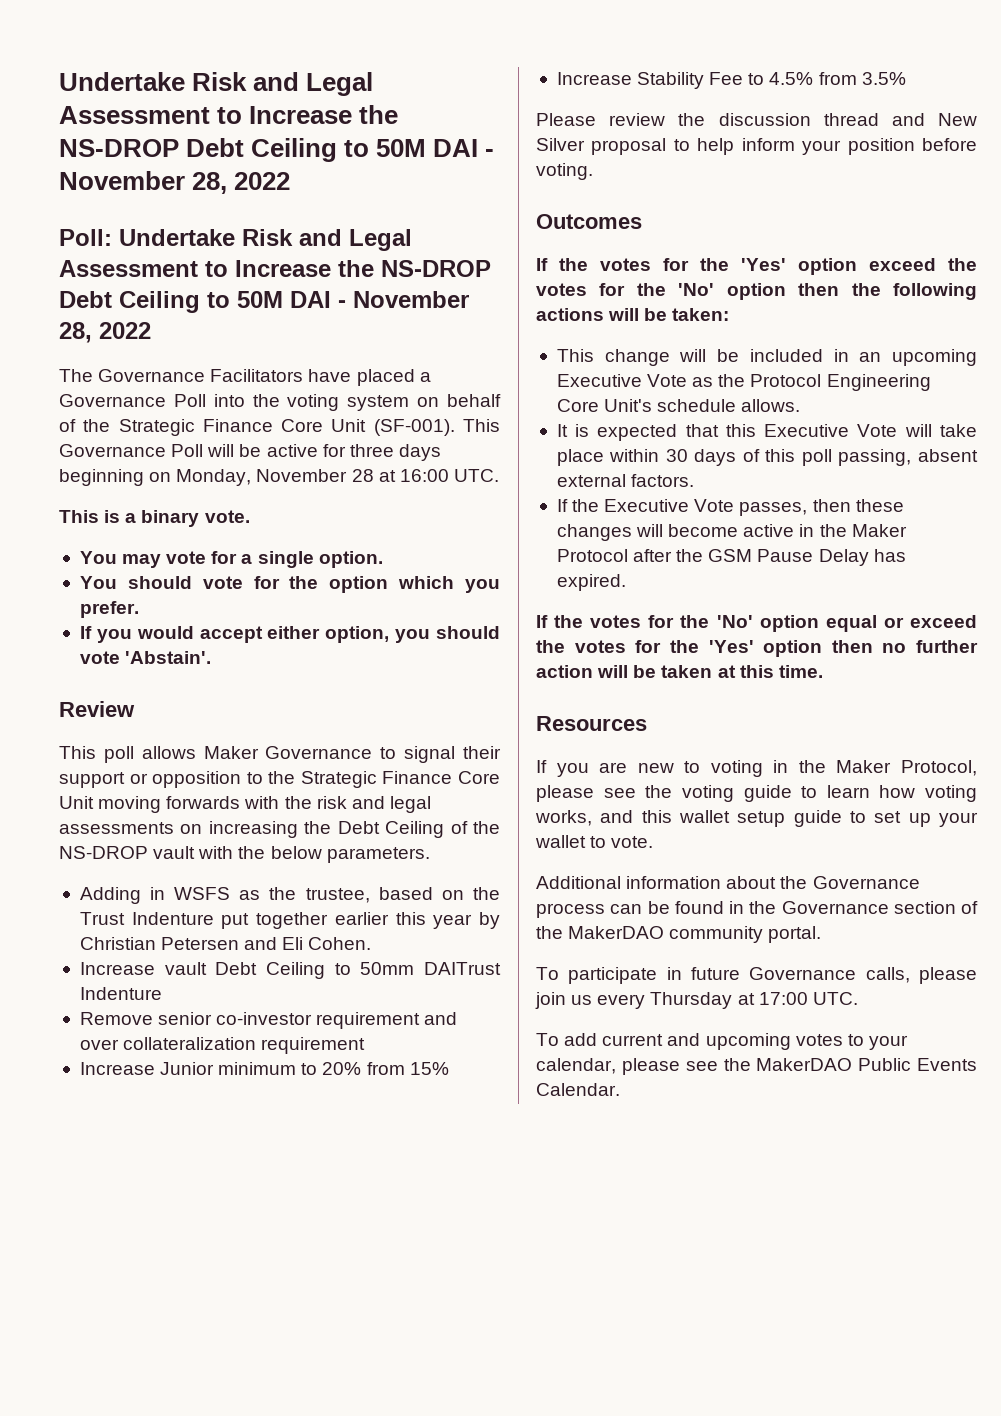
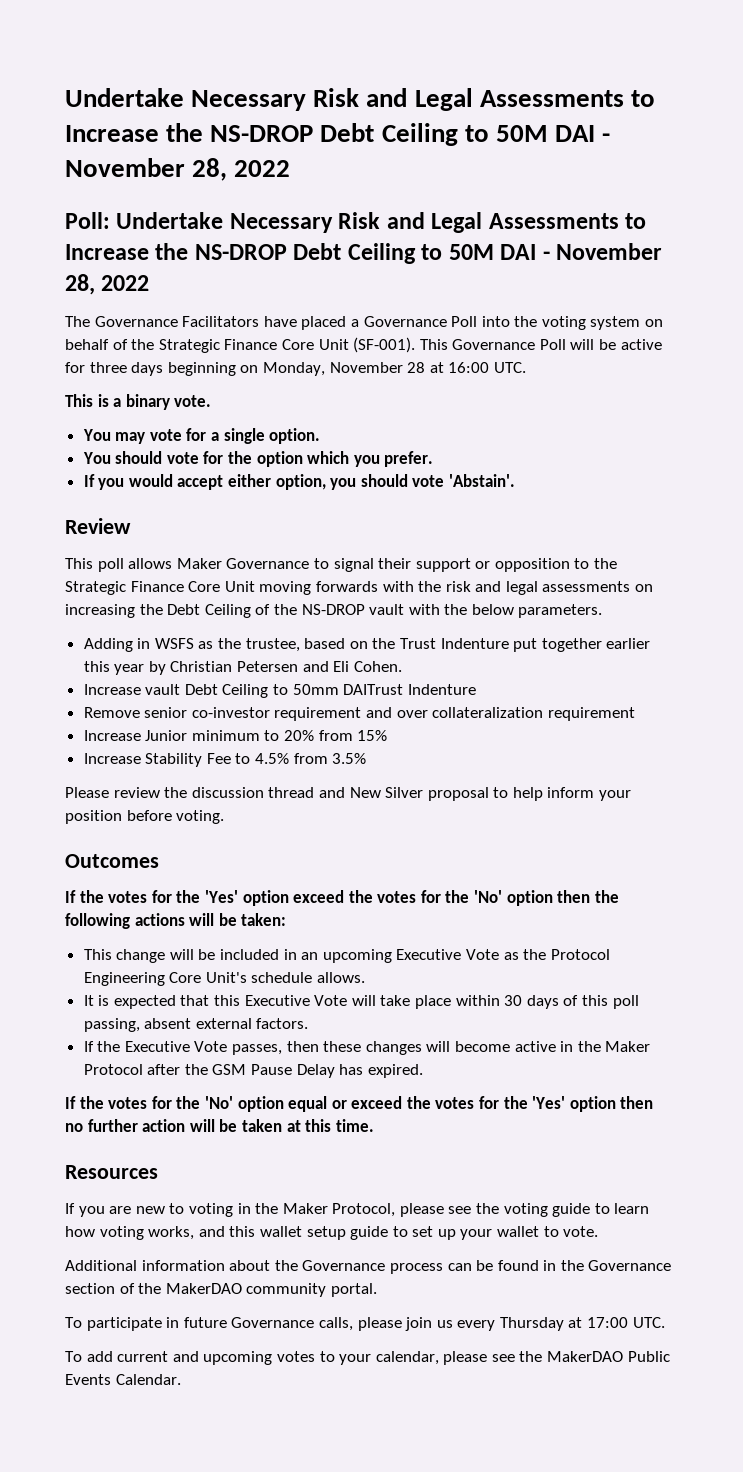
[59,72,374,96] [59,106,210,124] Undertake Risk and Legal Assessment -> [65,88,624,111] Undertake Necessary Risk and Legal Assessments
[242,229,412,251] [59,260,198,277] Risk and Legal Assessment -> [229,212,619,233] Necessary Risk and Legal Assessments

